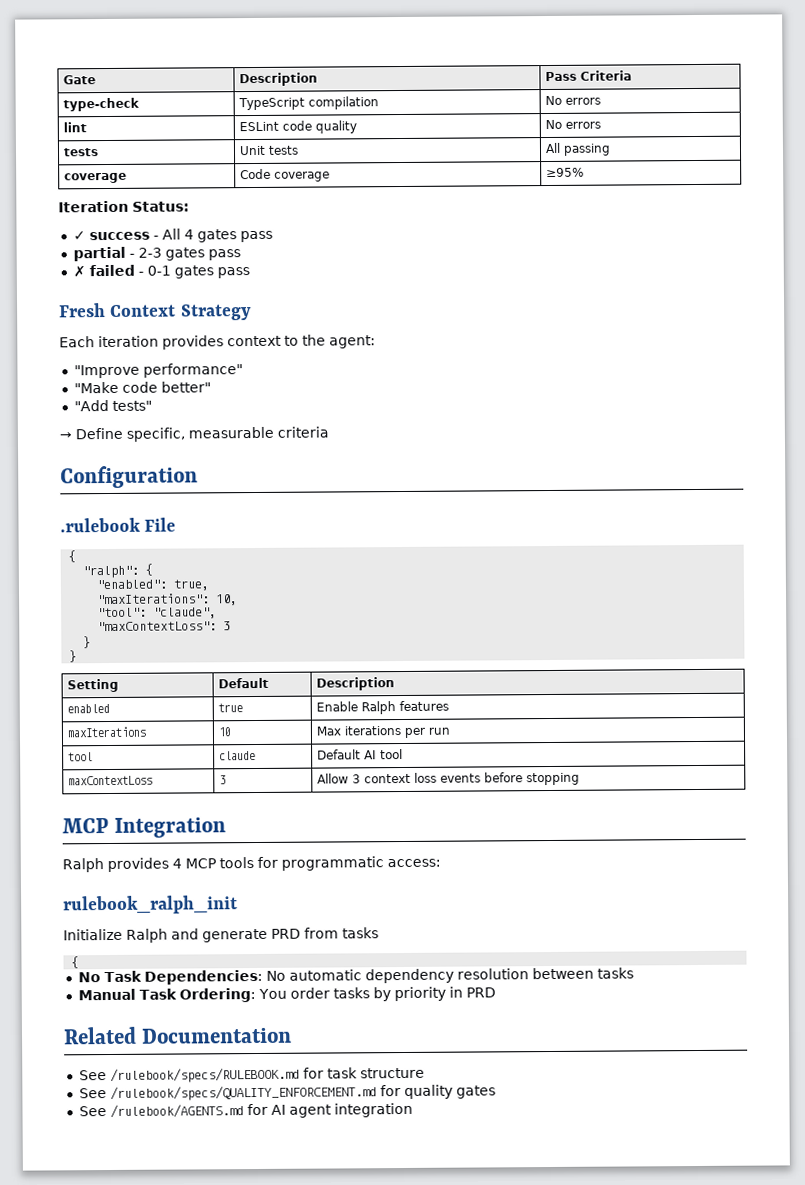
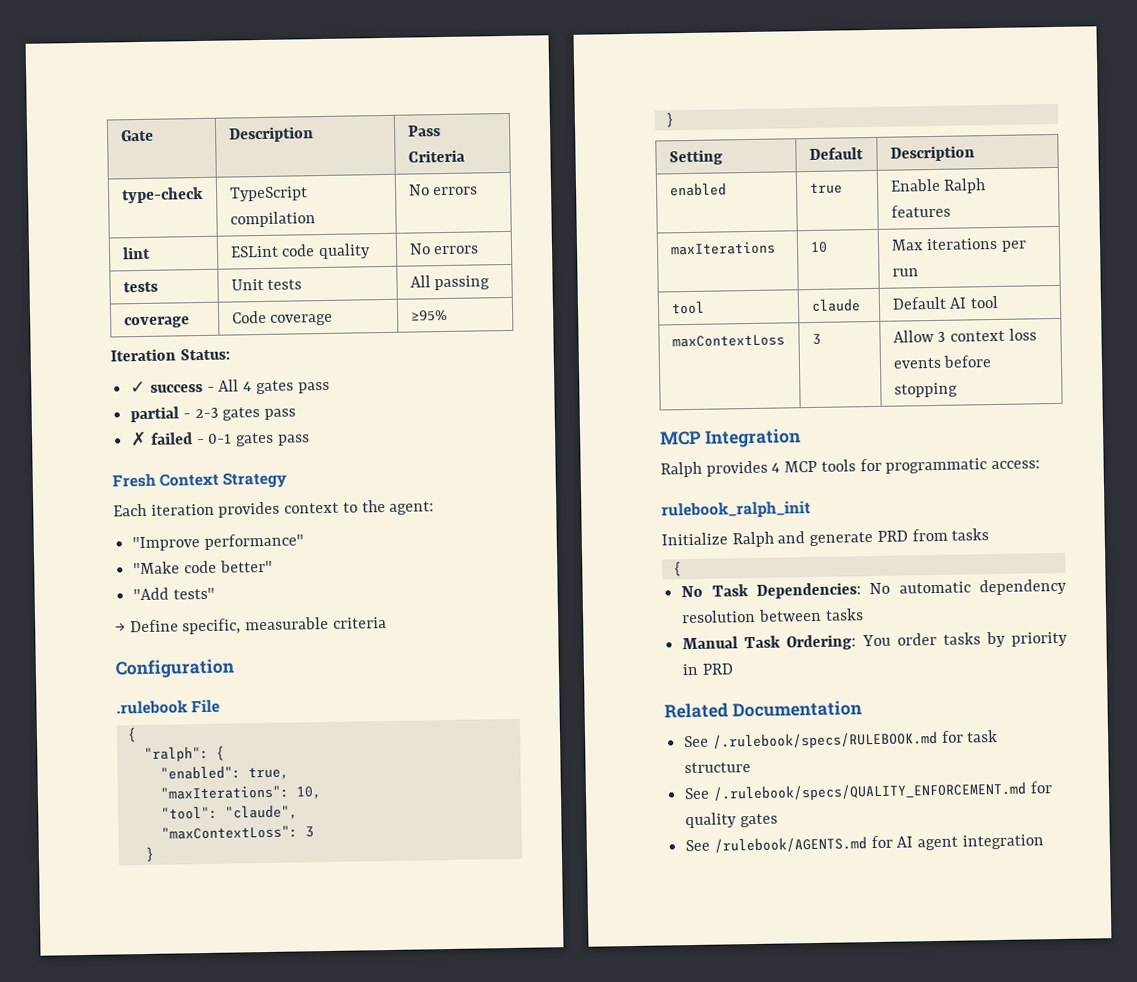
[109,1067,300,1084] /rulebook/specs/RULEBOOK.md -> [712,730,938,750] /.rulebook/specs/RULEBOOK.md
[109,1085,377,1102] /rulebook/specs/QUALITY_ENFORCEMENT.md -> [712,781,1027,802] /.rulebook/specs/QUALITY_ENFORCEMENT.md

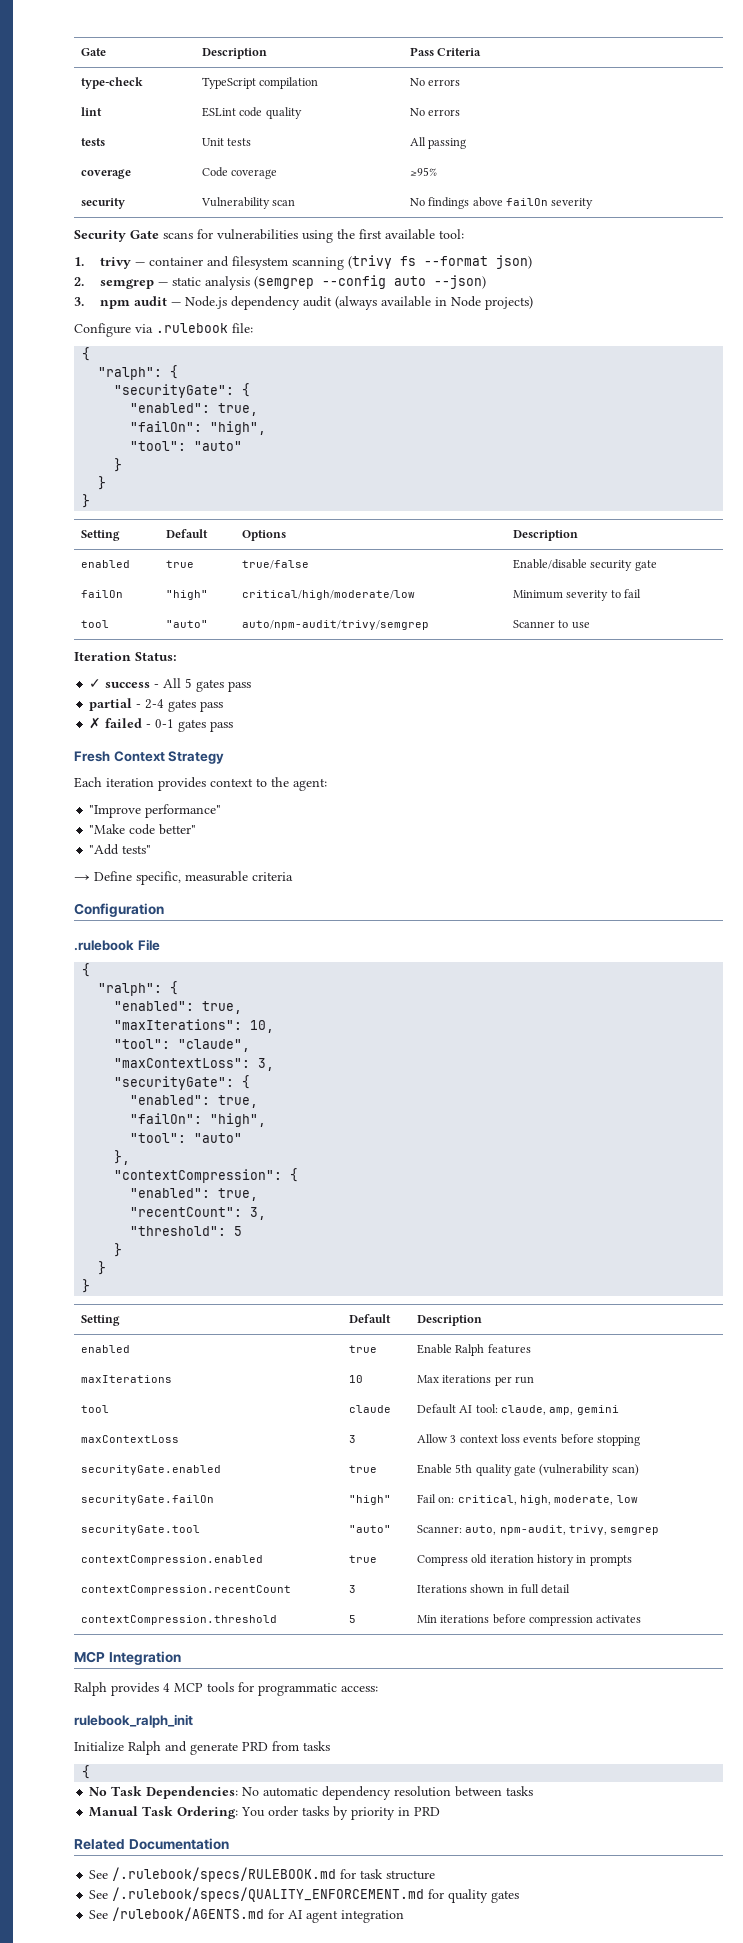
(448, 315) none -> [80,198,125,209] [200,197,296,209] [409,197,594,209] [74,229,464,243] [74,255,532,270] [74,275,486,290] [74,296,533,310] [74,323,253,337] [82,347,91,361] [98,365,179,380] [114,383,251,398] [130,403,259,416] [130,421,267,435] [130,441,243,451] [114,458,123,472] [98,476,107,490] [82,494,91,508] [80,530,120,541] [165,529,208,538] [241,530,286,541] [512,530,578,541] [80,560,130,568] [165,560,194,568] [241,560,309,569] [512,559,657,571] [80,590,123,598] [165,590,208,600] [241,590,415,600] [512,589,641,601] [80,620,109,628] [165,620,208,628] [241,620,429,630] [512,620,590,629] // security | Vulnerability scan | No findings above failOn severity // Security Gate scans for vulnerabilities using the first available tool: // 1. trivy — container and filesystem scanning (trivy fs --format json) // 2. semgrep — static analysis (semgrep --config auto --json) // 3. npm audit — Node.js dependency audit (always available in Node projects) // Configure via .rulebook file: // { // "ralph": { // "securityGate": { // "enabled": true, // "failOn": "high", // "tool": "auto" // } // } // } // Setting | Default | Options | Description // enabled | true | true/false | Enable/disable security gate // failOn | "high" | critical/high/moderate/low | Minimum severity to fail // tool | "auto" | auto/npm-audit/trivy/semgrep | Scanner to use
[243,381,253,392] 4 -> [185,678,193,688] 5
[194,407,219,419] 2-3 -> [145,699,165,709] 2-4
[304,826,314,838] 3 -> [258,1058,275,1071] [114,1075,251,1090] [130,1095,259,1108] [130,1113,267,1127] [130,1133,243,1143] [114,1150,131,1165] [114,1168,299,1183] [130,1188,259,1201] [130,1207,267,1220] [130,1226,243,1236] [114,1243,123,1257] 3, // "securityGate": { // "enabled": true, // "failOn": "high", // "tool": "auto" // }, // "contextCompression": { // "enabled": true, // "recentCount": 3, // "threshold": 5 // }
[970,295,1000,309] tool -> [475,1404,619,1415] tool: claude, amp, gemini
(958, 390) none -> [80,1465,221,1475] [348,1465,377,1473] [416,1464,639,1476] [80,1495,214,1505] [348,1495,391,1505] [416,1494,638,1505] [80,1525,200,1535] [348,1525,391,1533] [416,1525,660,1535] [80,1555,263,1565] [348,1555,377,1563] [416,1554,632,1566] [80,1585,291,1595] [348,1585,356,1593] [416,1584,571,1594] [80,1615,277,1625] [348,1615,356,1623] [416,1614,642,1626] // securityGate.enabled | true | Enable 5th quality gate (vulnerability scan) // securityGate.failOn | "high" | Fail on: critical, high, moderate, low // securityGate.tool | "auto" | Scanner: auto, npm-audit, trivy, semgrep // contextCompression.enabled | true | Compress old iteration history in prompts // contextCompression.recentCount | 3 | Iterations shown in full detail // contextCompression.threshold | 5 | Min iterations before compression activates

